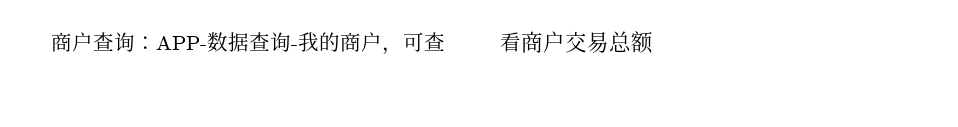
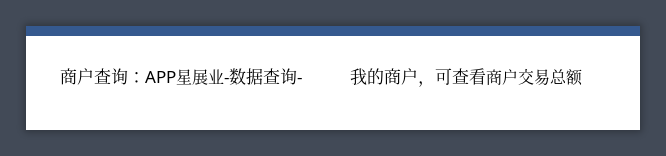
[156,36,207,50] APP- -> [145,69,229,85] APP星展业-

